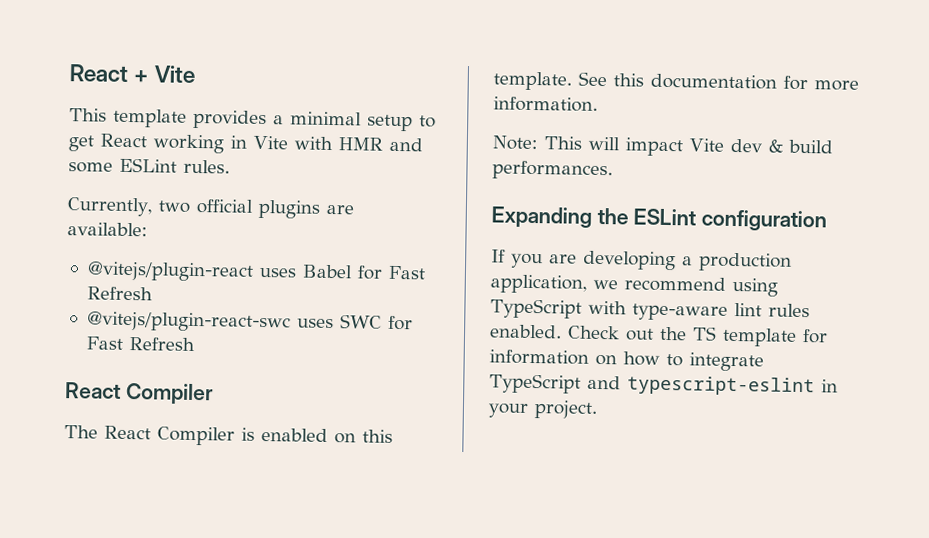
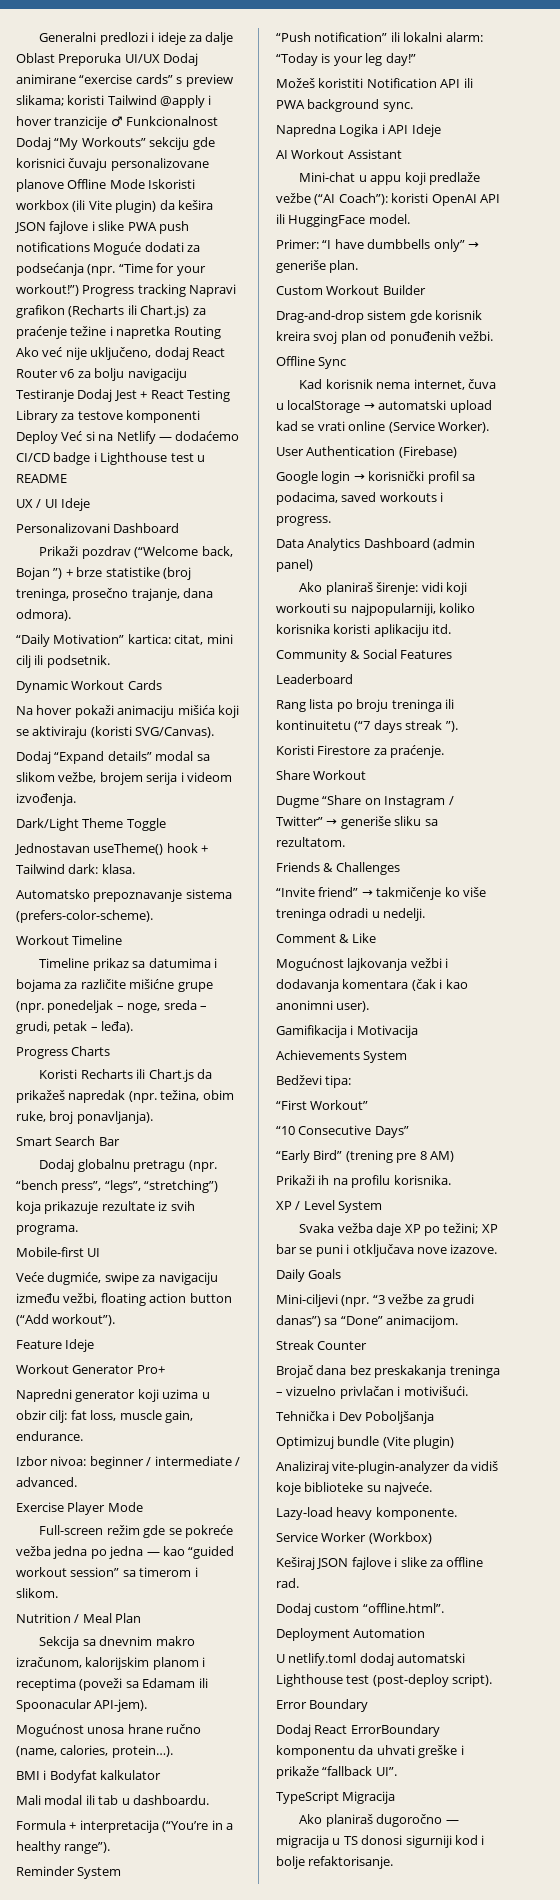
[69,64,196,83] [69,108,436,132] [68,133,423,154] [68,157,230,174] [67,197,354,219] [67,222,148,237] [86,261,426,282] [86,286,153,301] [86,311,413,333] [85,336,195,352] [65,382,214,406] [64,425,393,446] [493,71,859,91] [493,96,598,112] [492,135,833,157] [492,160,613,181] [491,206,828,232] [491,249,792,272] [490,274,778,297] [490,298,810,321] [489,324,828,347] [489,349,764,372] [489,373,838,397] [488,400,598,419] React + Vite // This template provides a minimal setup to get React working in Vite with HMR and some ESLint rules. // Currently, two official plugins are available: // @vitejs/plugin-react uses Babel for Fast Refresh // @vitejs/plugin-react-swc uses SWC for Fast Refresh // React Compiler // The React Compiler is enabled on this template. See this documentation for more information. // Note: This will impact Vite dev & build performances. // Expanding the ESLint configuration // If you are developing a production application, we recommend using TypeScript with type-aware lint rules enabled. Check out the TS template for information on how to integrate TypeScript and typescript-eslint in your project. -> [39,32,234,45] [16,53,199,66] [16,74,233,87] [16,95,212,108] [16,116,219,129] [16,137,215,150] [16,158,209,171] [16,179,196,192] [16,200,213,213] [14,221,189,234] [16,242,201,255] [16,263,206,276] [16,284,237,297] [16,305,206,318] [16,326,221,339] [16,347,225,360] [16,368,187,381] [16,389,230,402] [16,410,201,423] [16,431,240,444] [16,452,205,465] [16,474,67,483] [16,498,91,511] [16,523,180,533] [39,546,233,559] [16,567,191,580] [16,588,214,601] [16,609,71,621] [16,634,233,647] [16,655,110,668] [16,680,162,693] [16,705,239,718] [16,726,215,739] [16,751,210,764] [16,772,232,785] [16,793,76,806] [16,818,166,831] [14,843,209,855] [16,864,135,874] [16,889,232,902] [16,910,153,923] [16,935,123,945] [39,958,217,971] [16,979,213,992] [16,1000,207,1013] [16,1021,134,1034] [16,1046,111,1059] [39,1069,212,1082] [16,1090,234,1103] [16,1111,153,1124] [16,1136,120,1146] [39,1159,217,1172] [16,1180,219,1193] [16,1201,195,1214] [16,1225,78,1235] [16,1247,101,1257] [16,1272,218,1285] [16,1293,232,1306] [16,1314,116,1326] [16,1339,95,1352] [16,1364,165,1374] [16,1389,210,1402] [16,1410,193,1423] [16,1431,83,1441] [16,1456,240,1469] [16,1477,77,1487] [16,1502,143,1515] [39,1525,233,1538] [16,1546,235,1559] [16,1567,198,1577] [16,1588,58,1598] [16,1613,142,1623] [39,1636,195,1649] [16,1657,206,1670] [16,1678,208,1691] [16,1699,148,1712] [16,1724,202,1737] [16,1745,173,1758] [16,1770,162,1783] [16,1795,209,1805] [16,1820,233,1833] [16,1841,111,1854] [16,1866,122,1879] [276,32,483,42] [276,53,416,66] [276,78,473,88] [276,99,413,112] [276,124,441,137] [276,149,402,159] [299,172,480,185] [276,193,500,206] [276,214,410,227] [276,239,479,252] [276,260,359,273] [276,285,426,295] [276,310,483,323] [276,331,493,344] [276,356,347,369] [299,379,496,390] [276,400,492,413] [276,421,489,433] [276,446,457,458] [276,471,475,484] [276,492,444,505] [276,516,331,526] [276,538,476,551] [276,559,313,572] [299,582,467,595] [276,603,476,616] [276,624,452,637] [276,649,453,662] [276,674,353,684] [276,699,454,712] [276,720,458,733] [276,745,445,758] [276,770,367,780] [276,795,454,808] [276,816,438,829] [276,837,345,847] [276,862,400,875] [276,887,486,900] [276,908,426,921] [276,933,376,943] [276,958,449,971] [276,979,468,992] [276,1000,370,1012] [276,1025,418,1038] [276,1050,408,1063] [276,1075,352,1088] [276,1100,369,1110] [276,1125,409,1138] [276,1150,454,1163] [276,1175,451,1188] [276,1200,383,1213] [299,1223,498,1236] [276,1244,498,1257] [276,1269,342,1282] [276,1294,474,1307] [276,1315,459,1328] [276,1340,368,1350] [276,1365,500,1378] [276,1386,468,1399] [276,1411,435,1424] [276,1436,455,1449] [276,1461,499,1474] [276,1482,433,1495] [276,1507,457,1520] [276,1532,432,1544] [276,1557,484,1570] [276,1578,299,1588] [276,1603,444,1616] [276,1628,426,1641] [276,1653,466,1666] [276,1674,493,1687] [276,1699,369,1712] [276,1724,440,1737] [276,1745,464,1758] [276,1766,397,1779] [276,1791,396,1804] [299,1814,459,1827] [276,1835,485,1848] [276,1856,394,1869] Generalni predlozi i ideje za dalje Oblast Preporuka UI/UX Dodaj animirane “exercise cards” s preview slikama; koristi Tailwind @apply i hover tranzicije ♂ Funkcionalnost Dodaj “My Workouts” sekciju gde korisnici čuvaju personalizovane planove Offline Mode Iskoristi workbox (ili Vite plugin) da kešira JSON fajlove i slike PWA push notifications Moguće dodati za podsećanja (npr. “Time for your workout!”) Progress tracking Napravi grafikon (Recharts ili Chart.js) za praćenje težine i napretka Routing Ako već nije uključeno, dodaj React Router v6 za bolju navigaciju Testiranje Dodaj Jest + React Testing Library za testove komponenti Deploy Već si na Netlify — dodaćemo CI/CD badge i Lighthouse test u README // UX / UI Ideje // Personalizovani Dashboard // Prikaži pozdrav (“Welcome back, Bojan ”) + brze statistike (broj treninga, prosečno trajanje, dana odmora). // “Daily Motivation” kartica: citat, mini cilj ili podsetnik. // Dynamic Workout Cards // Na hover pokaži animaciju mišića koji se aktiviraju (koristi SVG/Canvas). // Dodaj “Expand details” modal sa slikom vežbe, brojem serija i videom izvođenja. // Dark/Light Theme Toggle // Jednostavan useTheme() hook + Tailwind dark: klasa. // Automatsko prepoznavanje sistema (prefers-color-scheme). // Workout Timeline // Timeline prikaz sa datumima i bojama za različite mišićne grupe (npr. ponedeljak – noge, sreda – grudi, petak – leđa). // Progress Charts // Koristi Recharts ili Chart.js da prikažeš napredak (npr. težina, obim ruke, broj ponavljanja). // Smart Search Bar // Dodaj globalnu pretragu (npr. “bench press”, “legs”, “stretching”) koja prikazuje rezultate iz svih programa. // Mobile-first UI // Veće dugmiće, swipe za navigaciju između vežbi, floating action button (“Add workout”). // Feature Ideje // Workout Generator Pro+ // Napredni generator koji uzima u obzir cilj: fat loss, muscle gain, endurance. // Izbor nivoa: beginner / intermediate / advanced. // Exercise Player Mode // Full-screen režim gde se pokreće vežba jedna po jedna — kao “guided workout session” sa timerom i slikom. // Nutrition / Meal Plan // Sekcija sa dnevnim makro izračunom, kalorijskim planom i receptima (poveži sa Edamam ili Spoonacular API-jem). // Mogućnost unosa hrane ručno (name, calories, protein…). // BMI i Bodyfat kalkulator // Mali modal ili tab u dashboardu. // Formula + interpretacija (“You’re in a healthy range”). // Reminder System // “Push notification” ili lokalni alarm: “Today is your leg day!” // Možeš koristiti Notification API ili PWA background sync. // Napredna Logika i API Ideje // AI Workout Assistant // Mini-chat u appu koji predlaže vežbe (“AI Coach”): koristi OpenAI API ili HuggingFace model. // Primer: “I have dumbbells only” → generiše plan. // Custom Workout Builder // Drag-and-drop sistem gde korisnik kreira svoj plan od ponuđenih vežbi. // Offline Sync // Kad korisnik nema internet, čuva u localStorage → automatski upload kad se vrati online (Service Worker). // User Authentication (Firebase) // Google login → korisnički profil sa podacima, saved workouts i progress. // Data Analytics Dashboard (admin panel) // Ako planiraš širenje: vidi koji workouti su najpopularniji, koliko korisnika koristi aplikaciju itd. // Community & Social Features // Leaderboard // Rang lista po broju treninga ili kontinuitetu (“7 days streak ”). // Koristi Firestore za praćenje. // Share Workout // Dugme “Share on Instagram / Twitter” → generiše sliku sa rezultatom. // Friends & Challenges // “Invite friend” → takmičenje ko više treninga odradi u nedelji. // Comment & Like // Mogućnost lajkovanja vežbi i dodavanja komentara (čak i kao anonimni user). // Gamifikacija i Motivacija // Achievements System // Bedževi tipa: // “First Workout” // “10 Consecutive Days” // “Early Bird” (trening pre 8 AM) // Prikaži ih na profilu korisnika. // XP / Level System // Svaka vežba daje XP po težini; XP bar se puni i otključava nove izazove. // Daily Goals // Mini-ciljevi (npr. “3 vežbe za grudi danas”) sa “Done” animacijom. // Streak Counter // Brojač dana bez preskakanja treninga – vizuelno privlačan i motivišući. // Tehnička i Dev Poboljšanja // Optimizuj bundle (Vite plugin) // Analiziraj vite-plugin-analyzer da vidiš koje biblioteke su najveće. // Lazy-load heavy komponente. // Service Worker (Workbox) // Keširaj JSON fajlove i slike za offline rad. // Dodaj custom “offline.html”. // Deployment Automation // U netlify.toml dodaj automatski Lighthouse test (post-deploy script). // Error Boundary // Dodaj React ErrorBoundary komponentu da uhvati greške i prikaže “fallback UI”. // TypeScript Migracija // Ako planiraš dugoročno — migracija u TS donosi sigurniji kod i bolje refaktorisanje.

